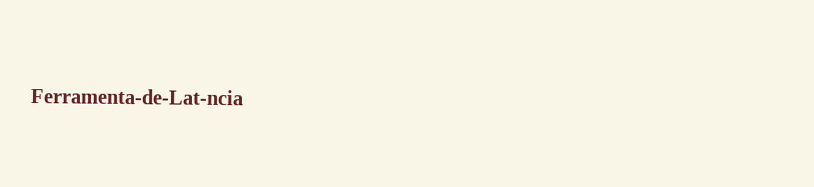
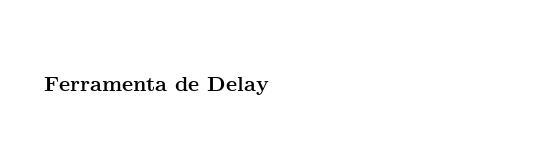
[30,87,244,106] Ferramenta-de-Lat-ncia -> [44,77,269,95] Ferramenta de Delay

